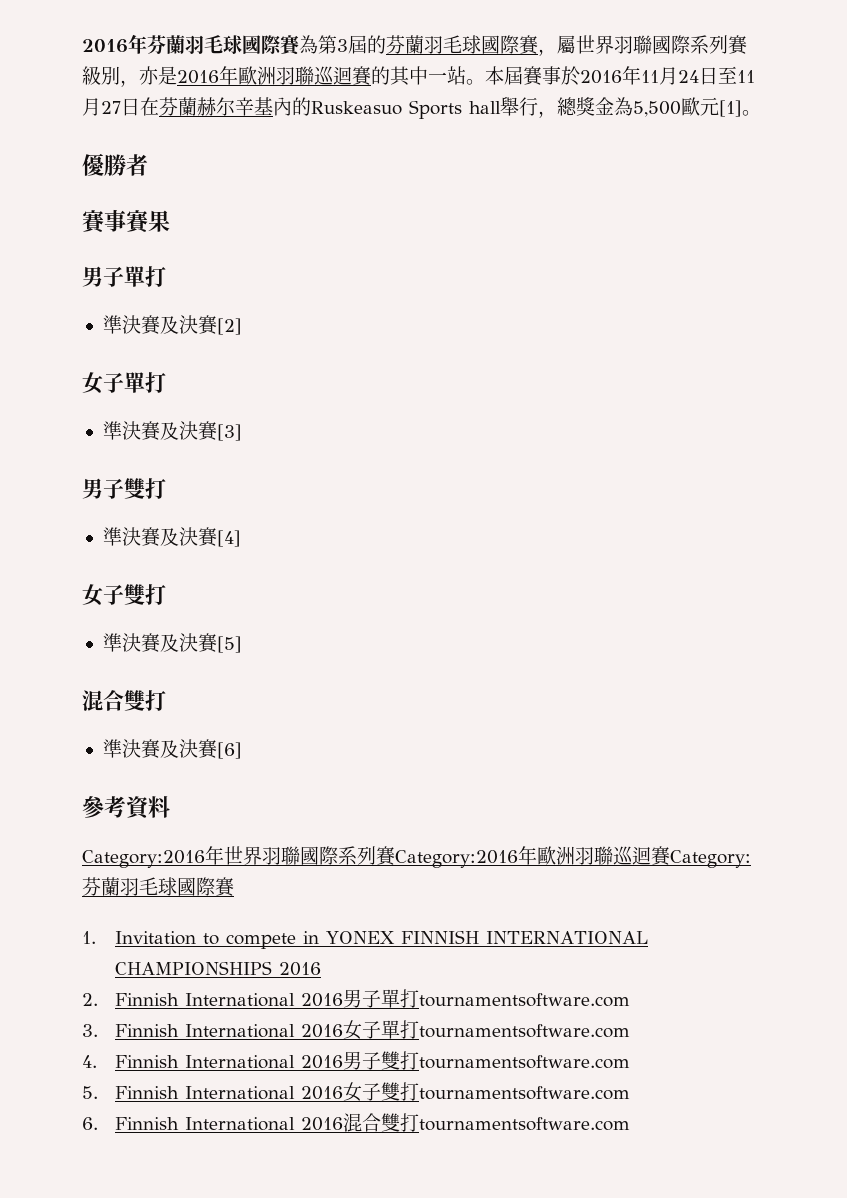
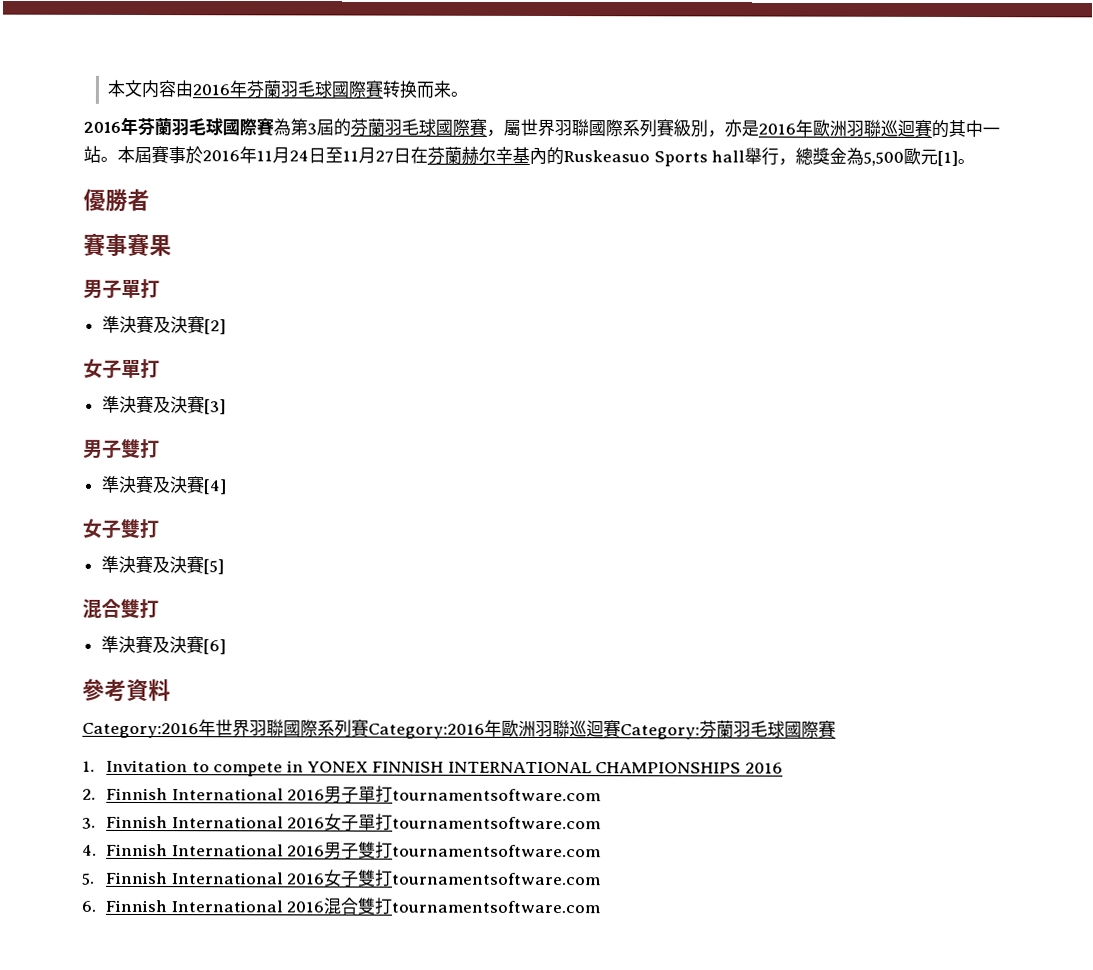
(82, 46) none -> [107,79,469,99] 本文内容由2016年芬蘭羽毛球國際賽转换而来。 //

